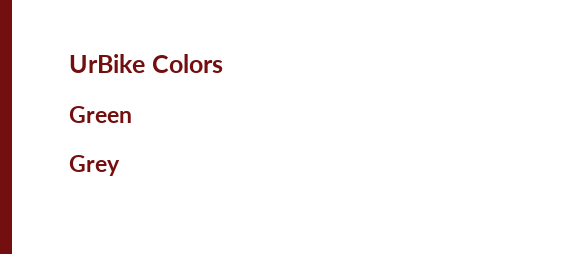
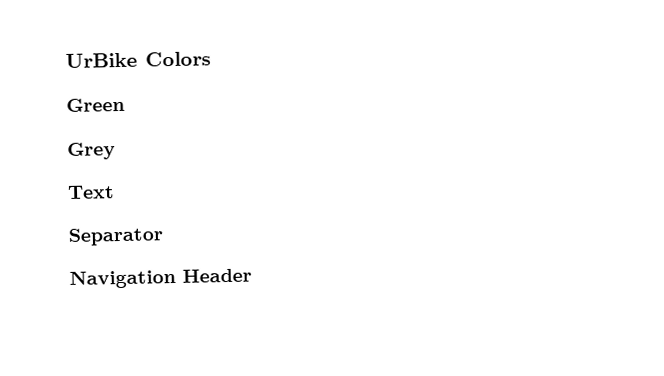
(120, 165) none -> [67,185,115,199] [68,227,164,246] [69,268,252,289] // Text // Separator // Navigation Header

